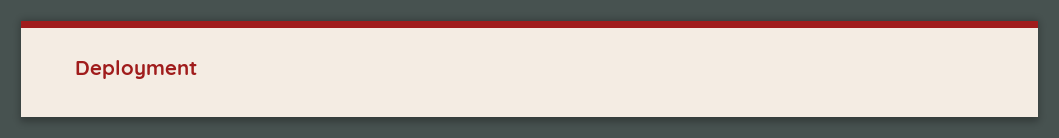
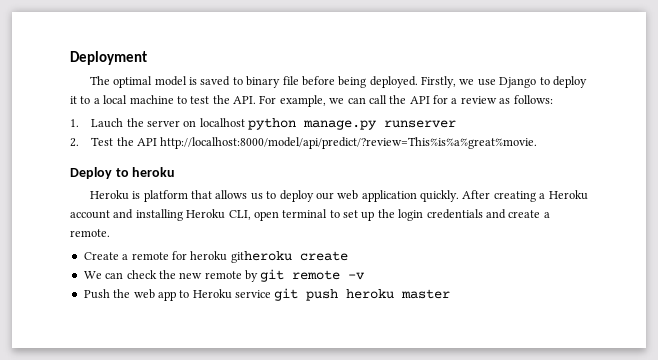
(197, 69) none -> [89,76,587,88] [70,95,553,107] [70,118,457,130] [70,137,538,149] [70,167,176,179] [89,190,588,202] [70,209,550,221] [70,229,110,237] [83,251,348,263] [83,269,366,282] [83,288,451,301] // The optimal model is saved to binary file before being deployed. Firstly, we use Django to deploy it to a local machine to test the API. For example, we can call the API for a review as follows: // 1. Lauch the server on localhost python manage.py runserver // 2. Test the API http://localhost:8000/model/api/predict/?review=This%is%a%great%movie. // Deploy to heroku // Heroku is platform that allows us to deploy our web application quickly. After creating a Heroku account and installing Heroku CLI, open terminal to set up the login credentials and create a remote. // Create a remote for heroku githeroku create // We can check the new remote by git remote -v // Push the web app to Heroku service git push heroku master

